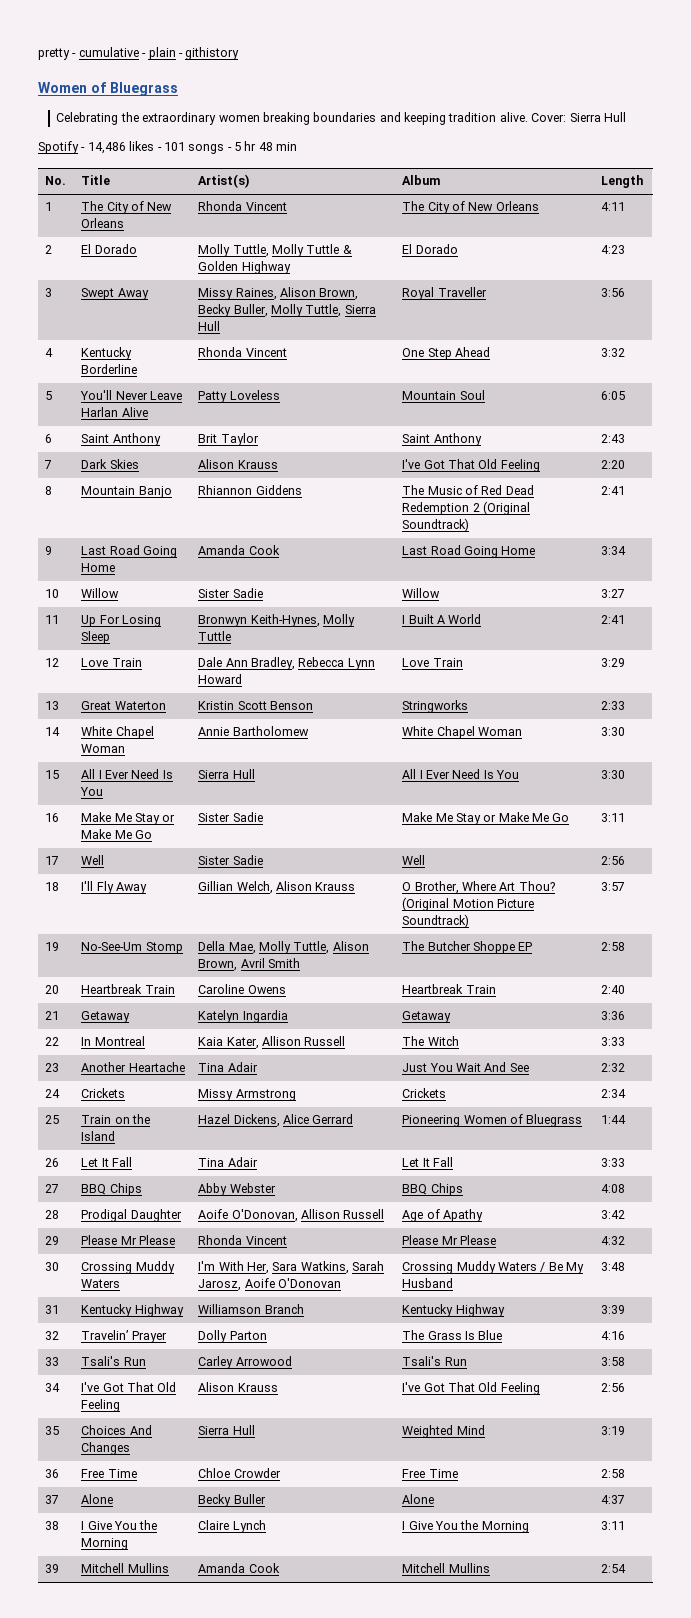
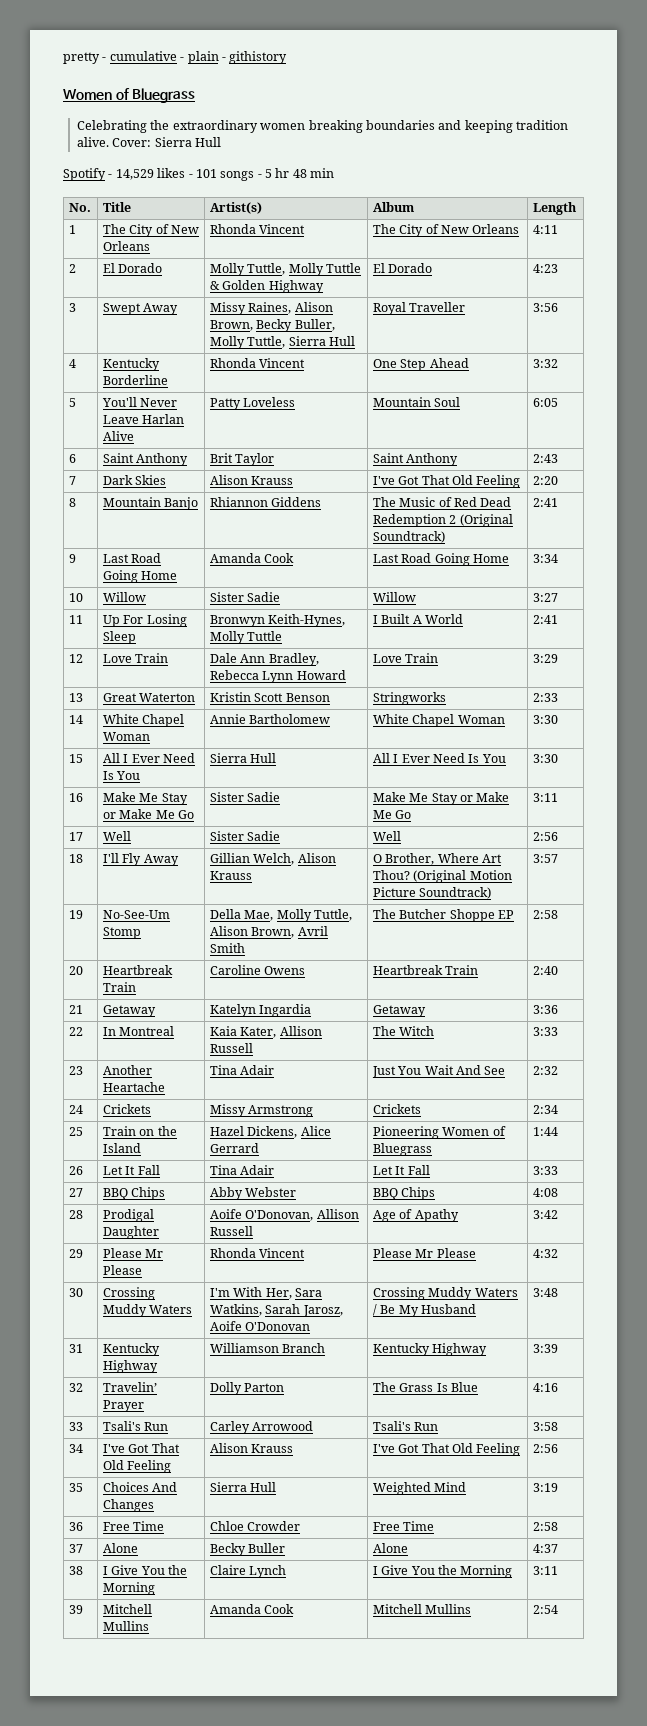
[87,142,126,154] 14,486 -> [115,169,154,180] 14,529

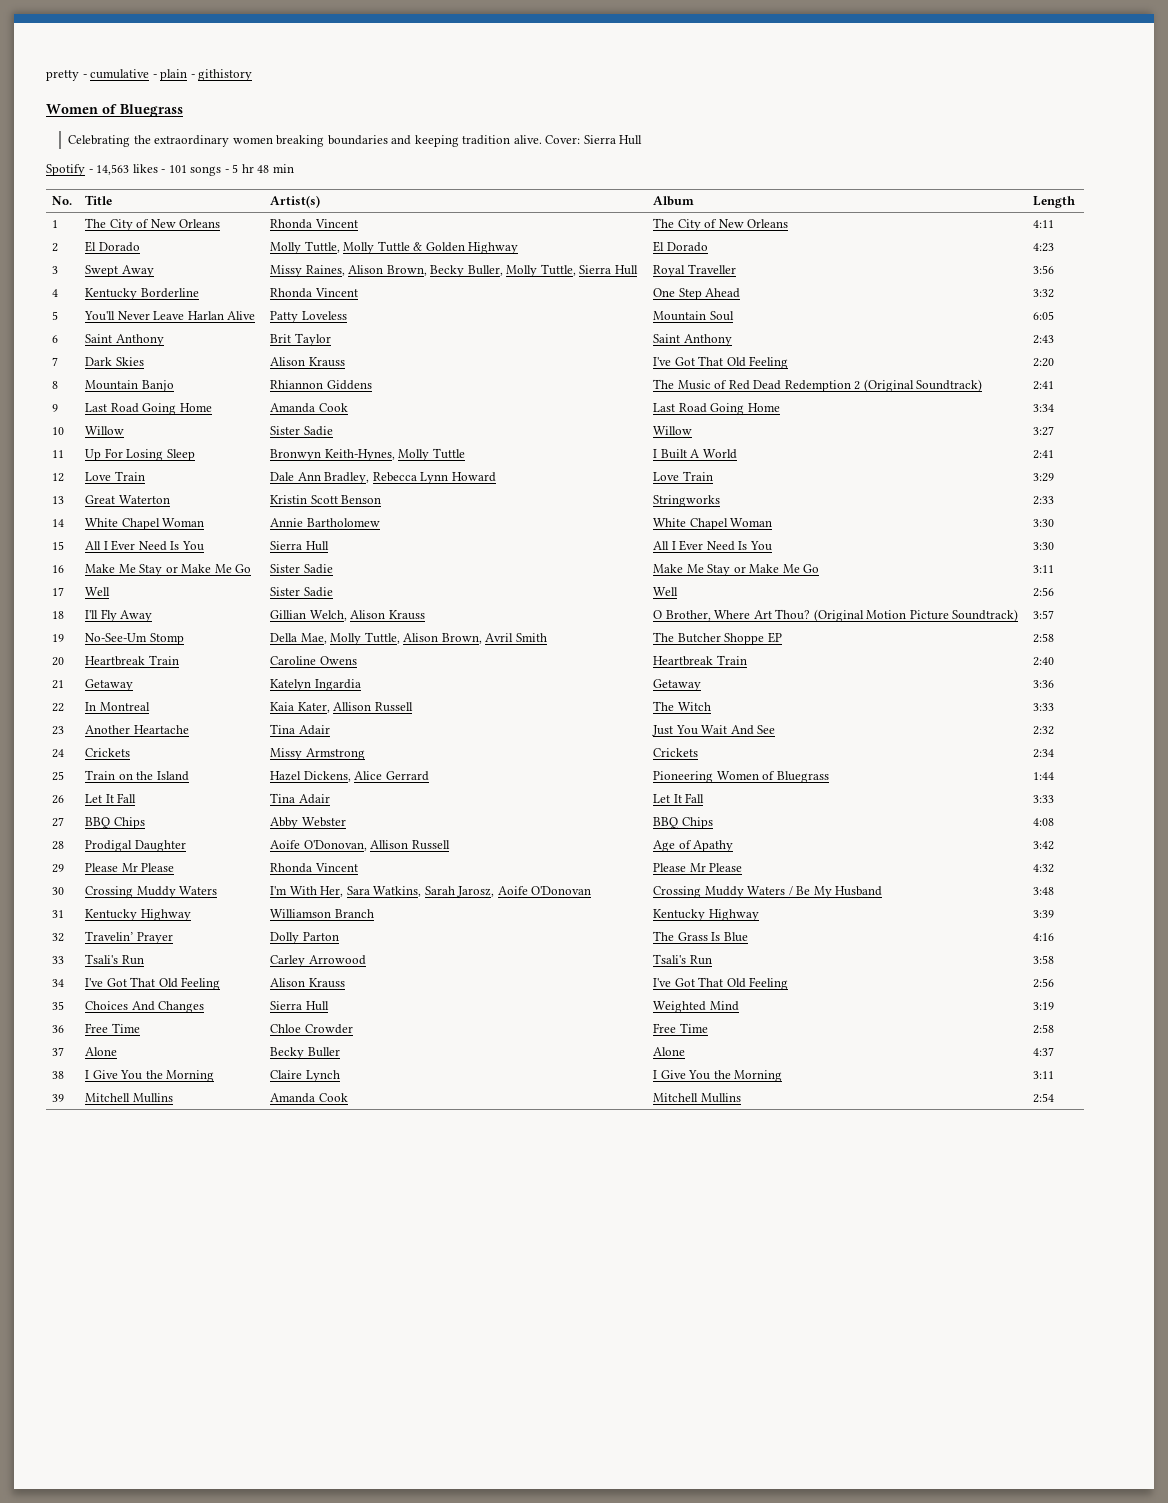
[115,169,154,180] 14,529 -> [96,164,130,175] 14,563

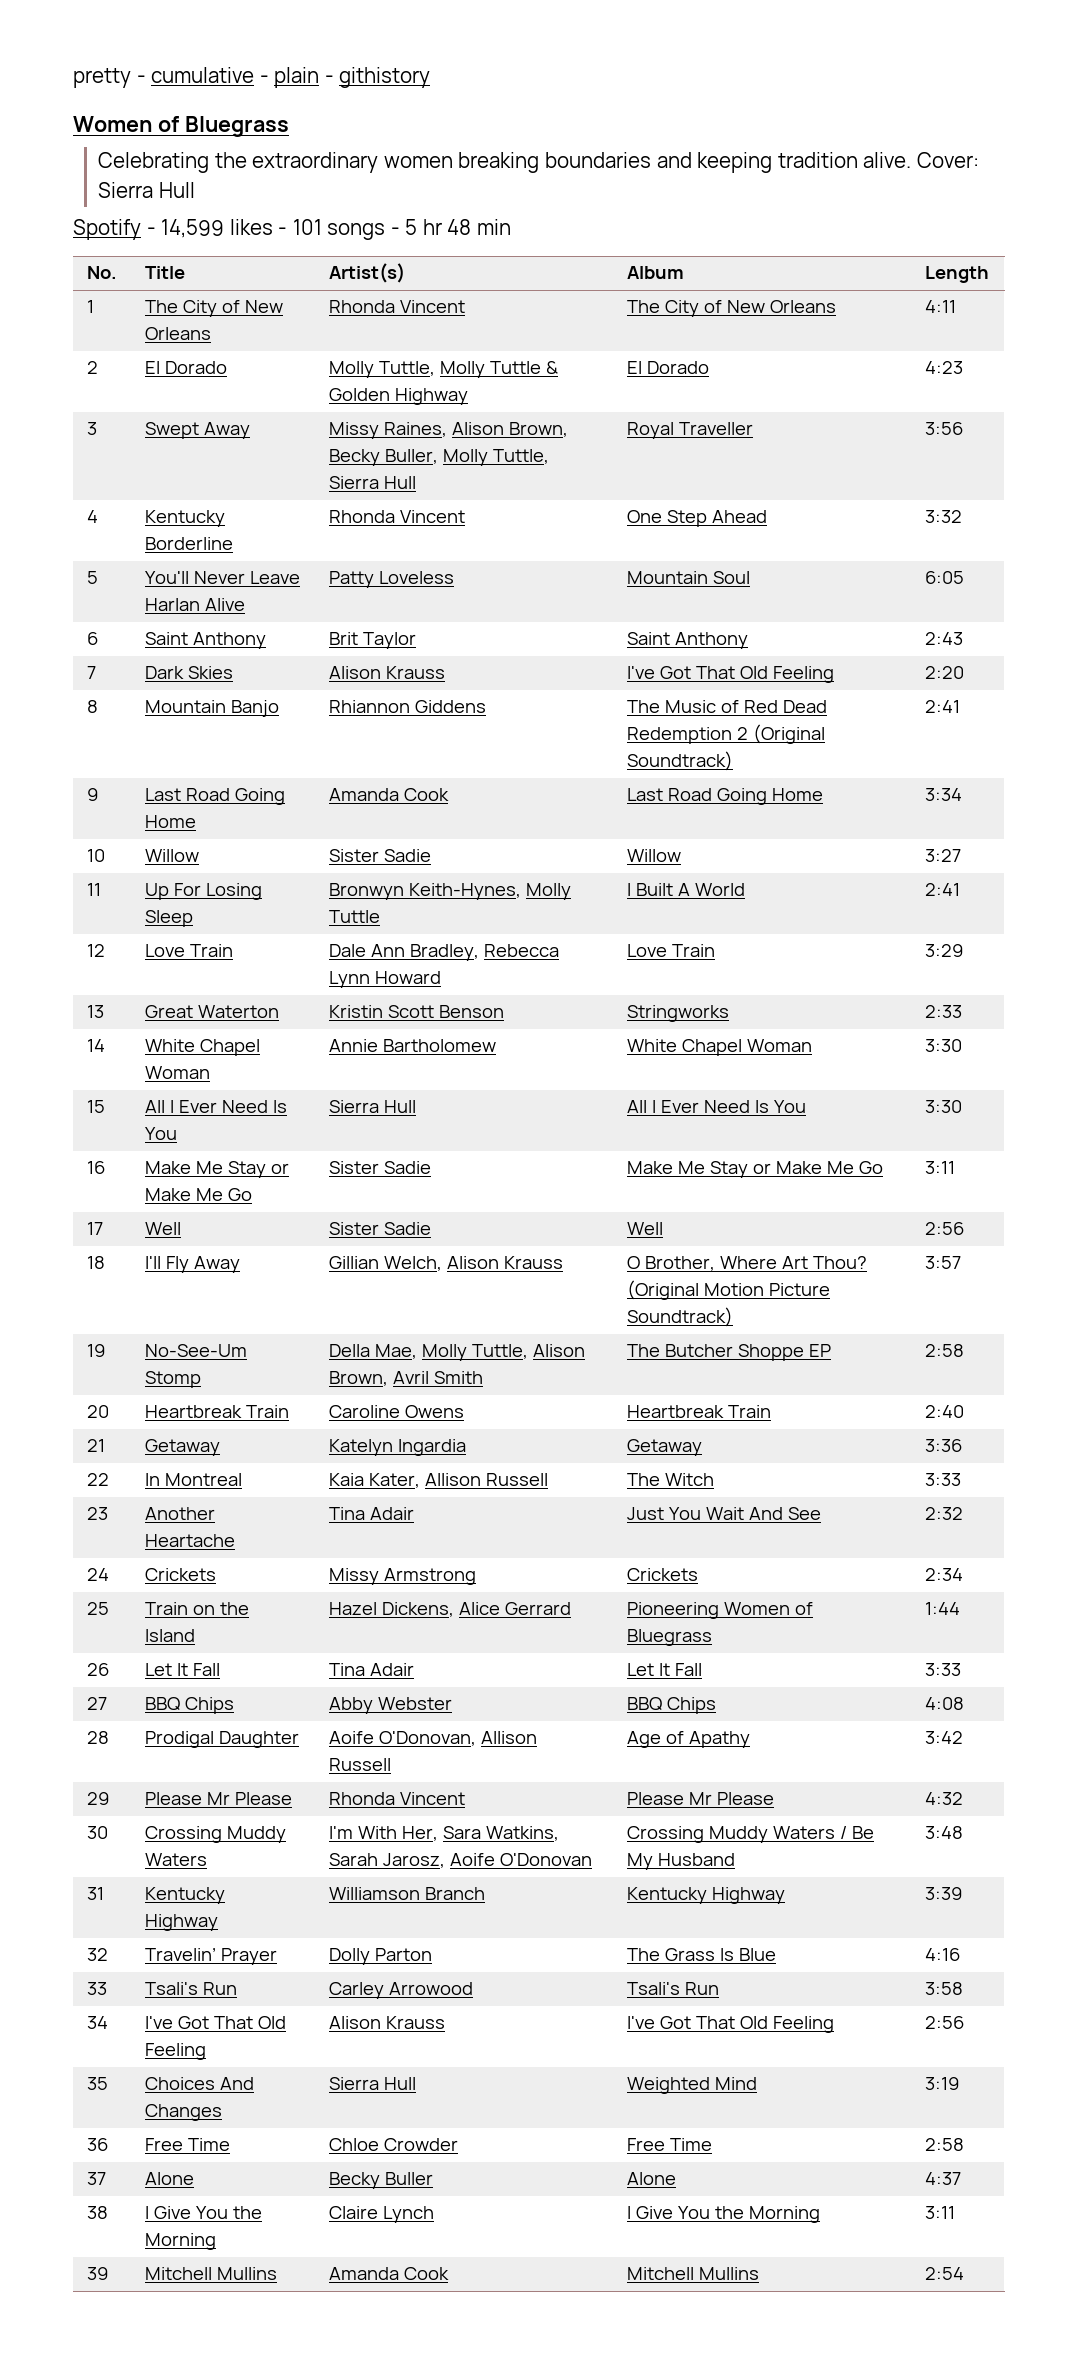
[96,164,130,175] 14,563 -> [161,219,225,238] 14,599

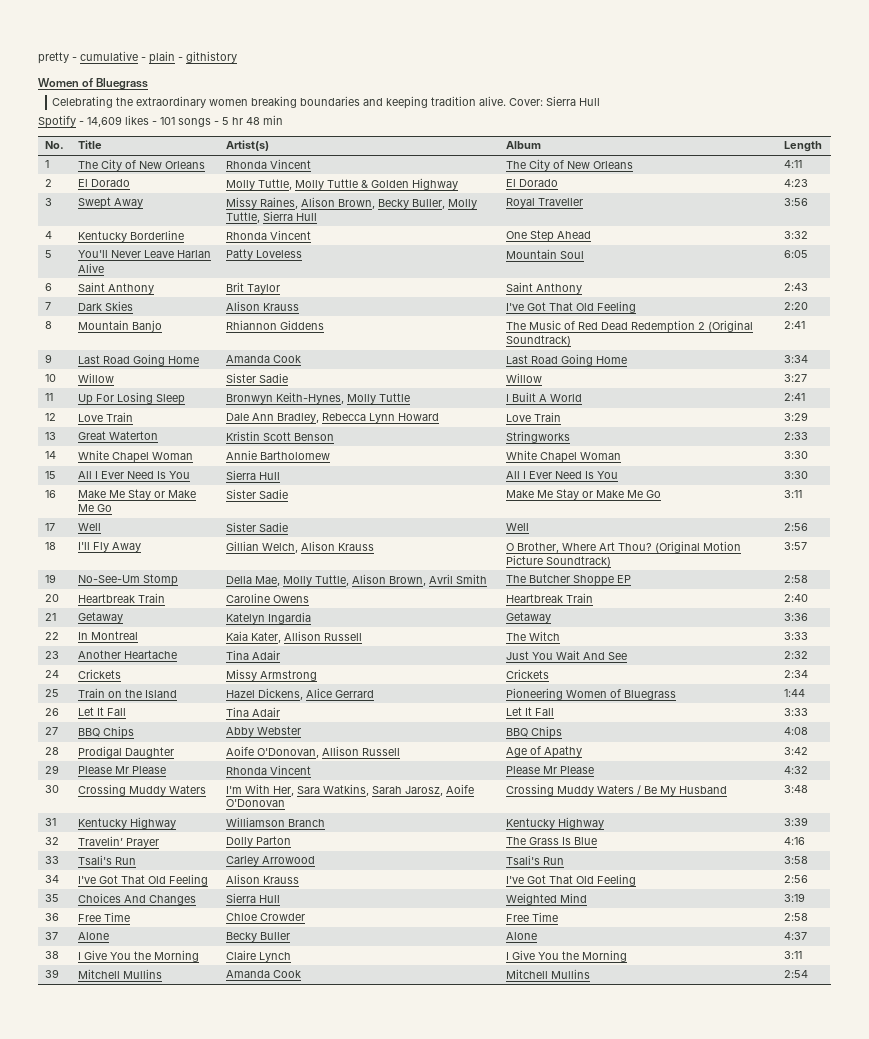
[161,219,225,238] 14,599 -> [87,116,122,127] 14,609

